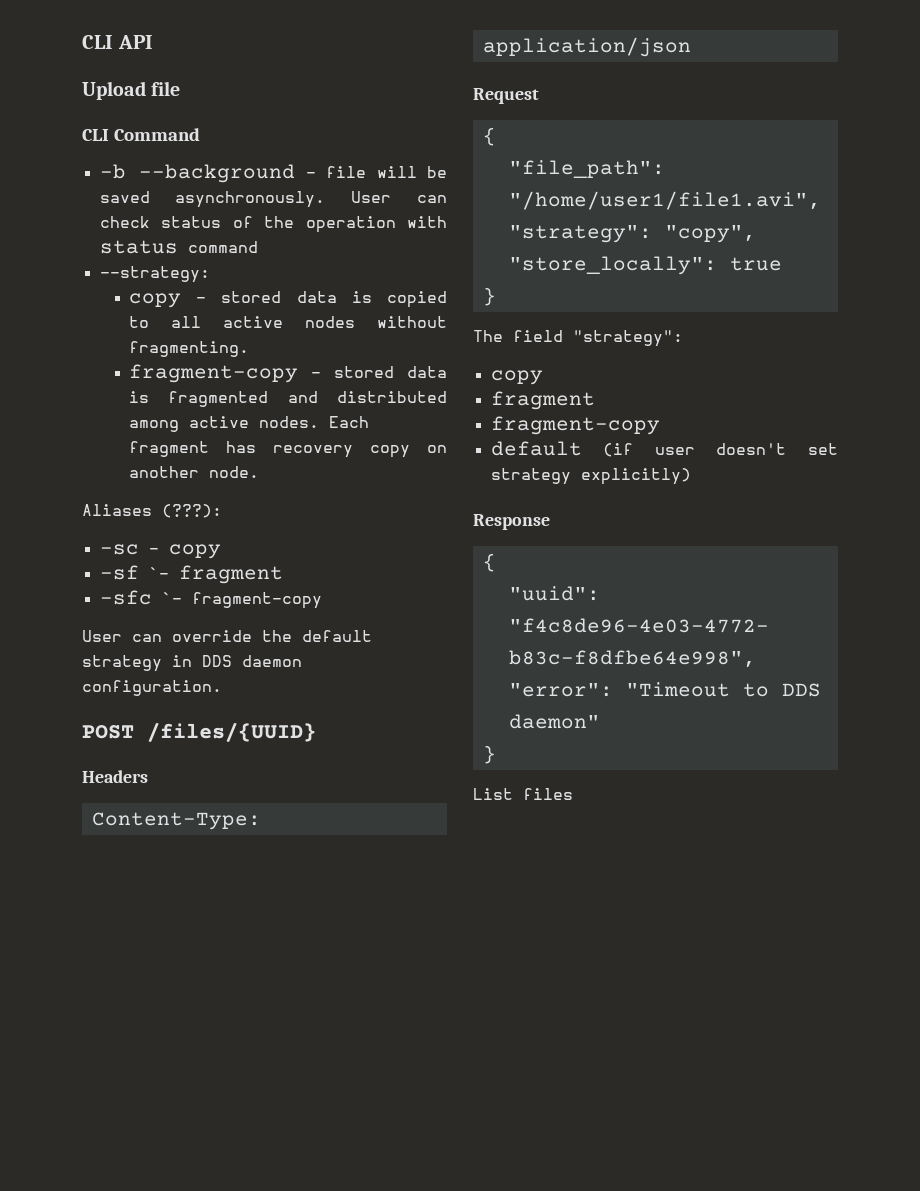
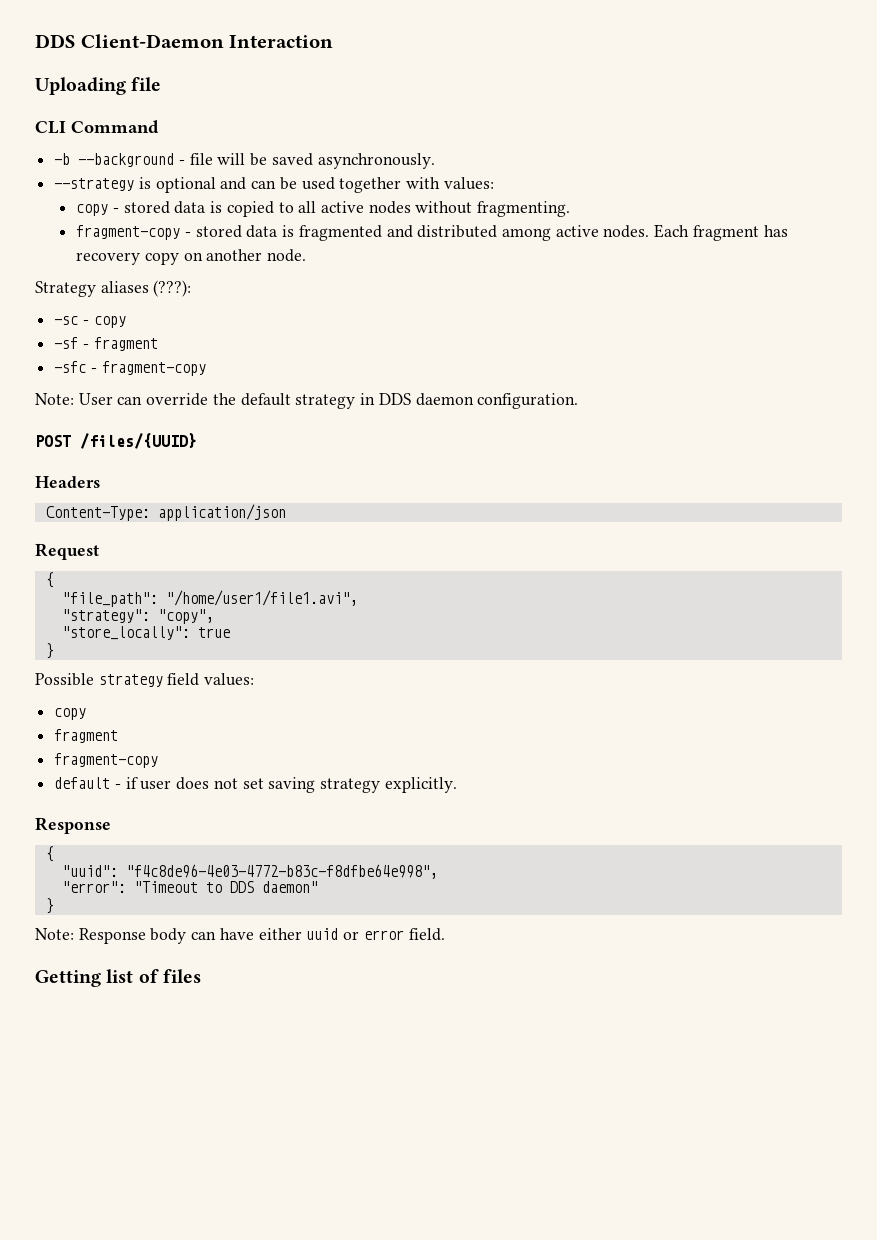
[82,35,153,49] [82,81,146,100] CLI API // Upload -> [35,34,334,48] [35,77,126,95] DDS Client-Daemon Interaction // Uploading
[351,191,447,203] [99,216,447,233] [99,240,258,254] [99,266,210,283] User can check status of the operation with status command // --strategy: -> [54,177,494,193] // --strategy is optional and can be used together with values:
[82,504,152,516] Aliases -> [35,281,149,297] Strategy aliases
[148,567,169,579] `- -> [82,344,89,349] -
[161,592,322,609] `- fragment-copy // -> [90,361,206,376] [35,393,74,405] - fragment-copy // Note:
[473,330,683,347] The field "strategy": -> [35,673,255,687] Possible strategy field values:
[603,443,838,457] [490,468,691,485] (if user doesn't set strategy explicitly) -> [114,777,457,793] - if user does not set saving strategy explicitly.
[473,788,513,800] List -> [35,928,445,944] [35,969,159,987] Note: Response body can have either uuid or error field. // Getting list of

